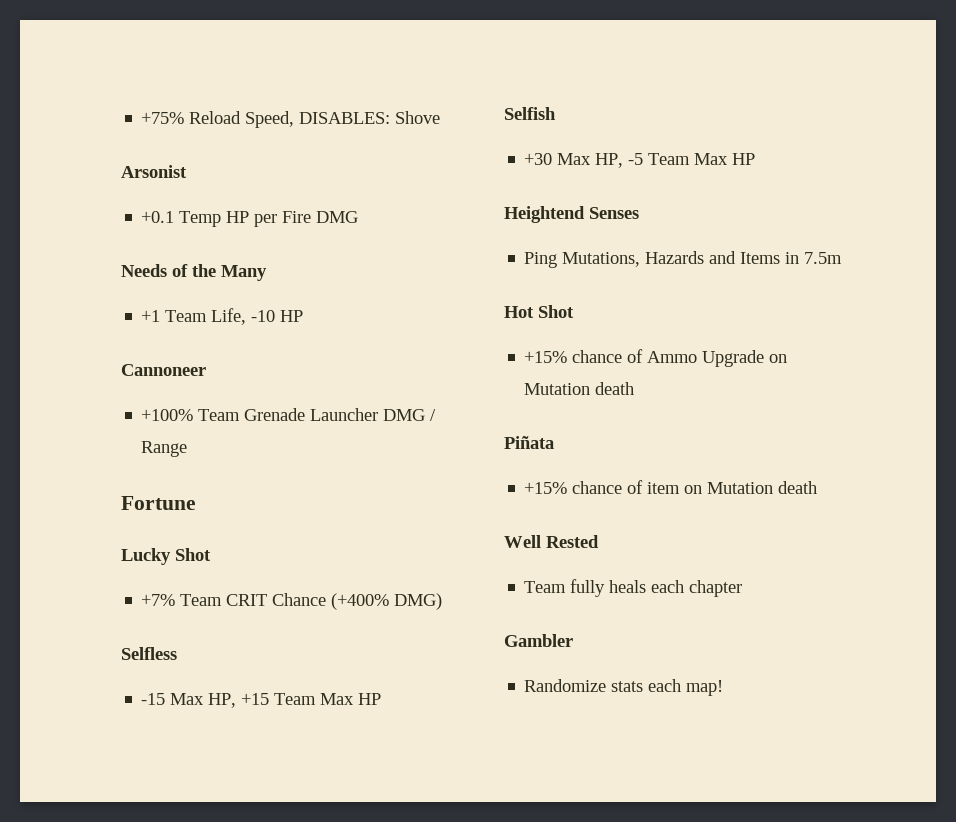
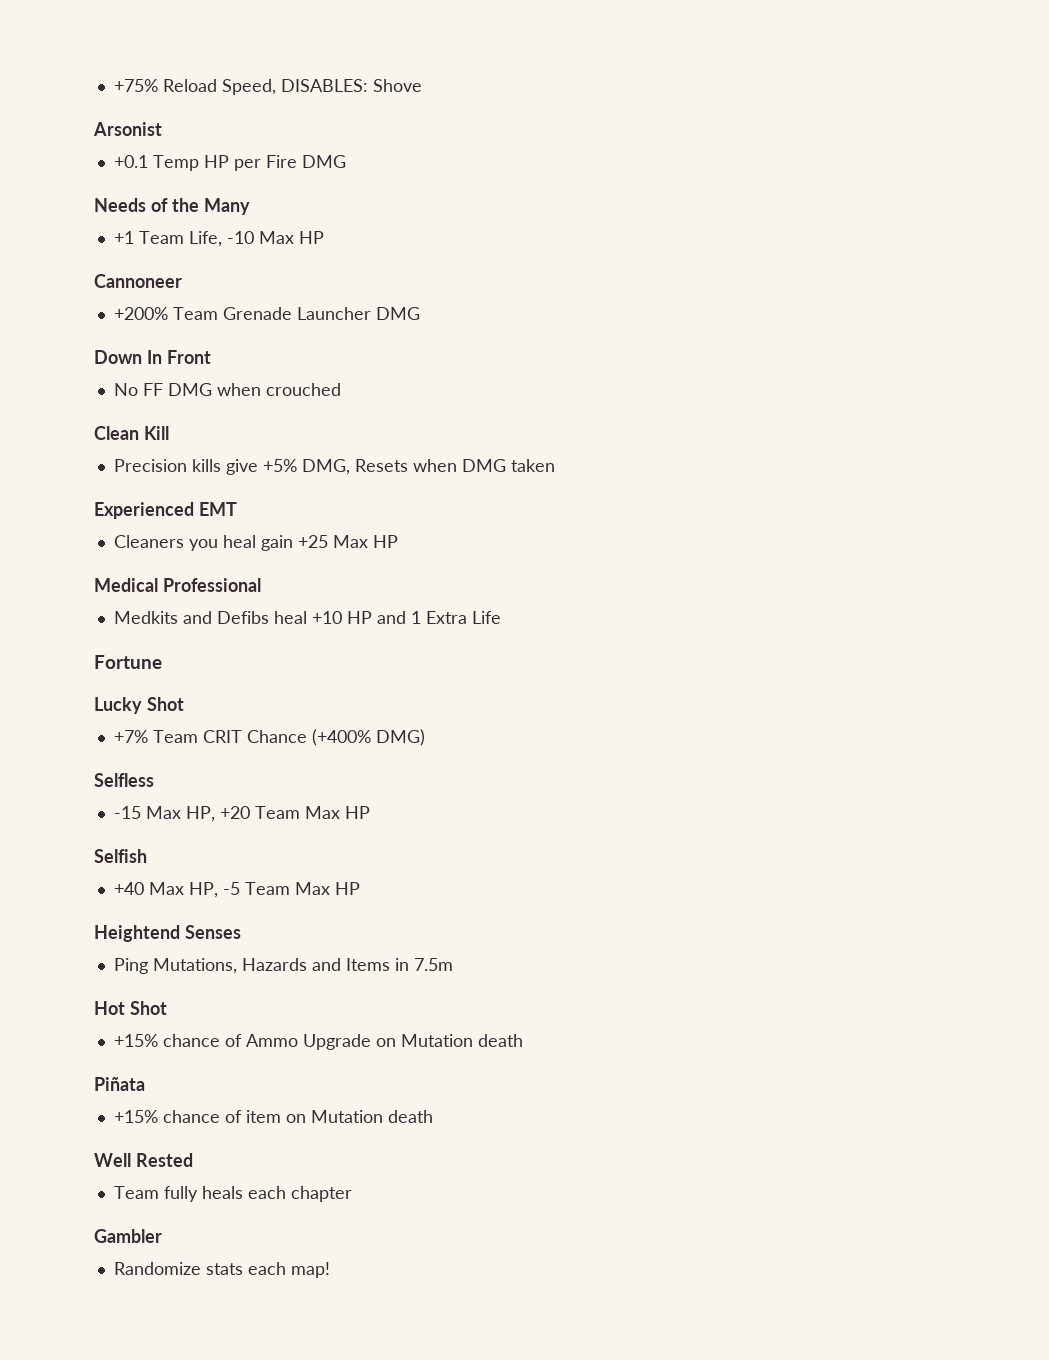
(276, 316) none -> [258,231,294,244] Max
[141,409,194,421] +100% -> [113,307,168,320] +200%
[430,409,437,421] [141,441,188,457] / Range -> [94,350,211,364] [113,383,341,396] [94,426,169,440] [113,459,555,475] [94,502,237,519] [113,535,398,551] [94,578,261,592] [113,611,501,624] // Down In Front // No FF DMG when crouched // Clean Kill // Precision kills give +5% DMG, Resets when DMG taken // Experienced EMT // Cleaners you heal gain +25 Max HP // Medical Professional // Medkits and Defibs heal +10 HP and 1 Extra Life
[241,693,270,705] +15 -> [219,806,250,819] +20
[524,153,553,165] +30 -> [113,882,144,895] +40

